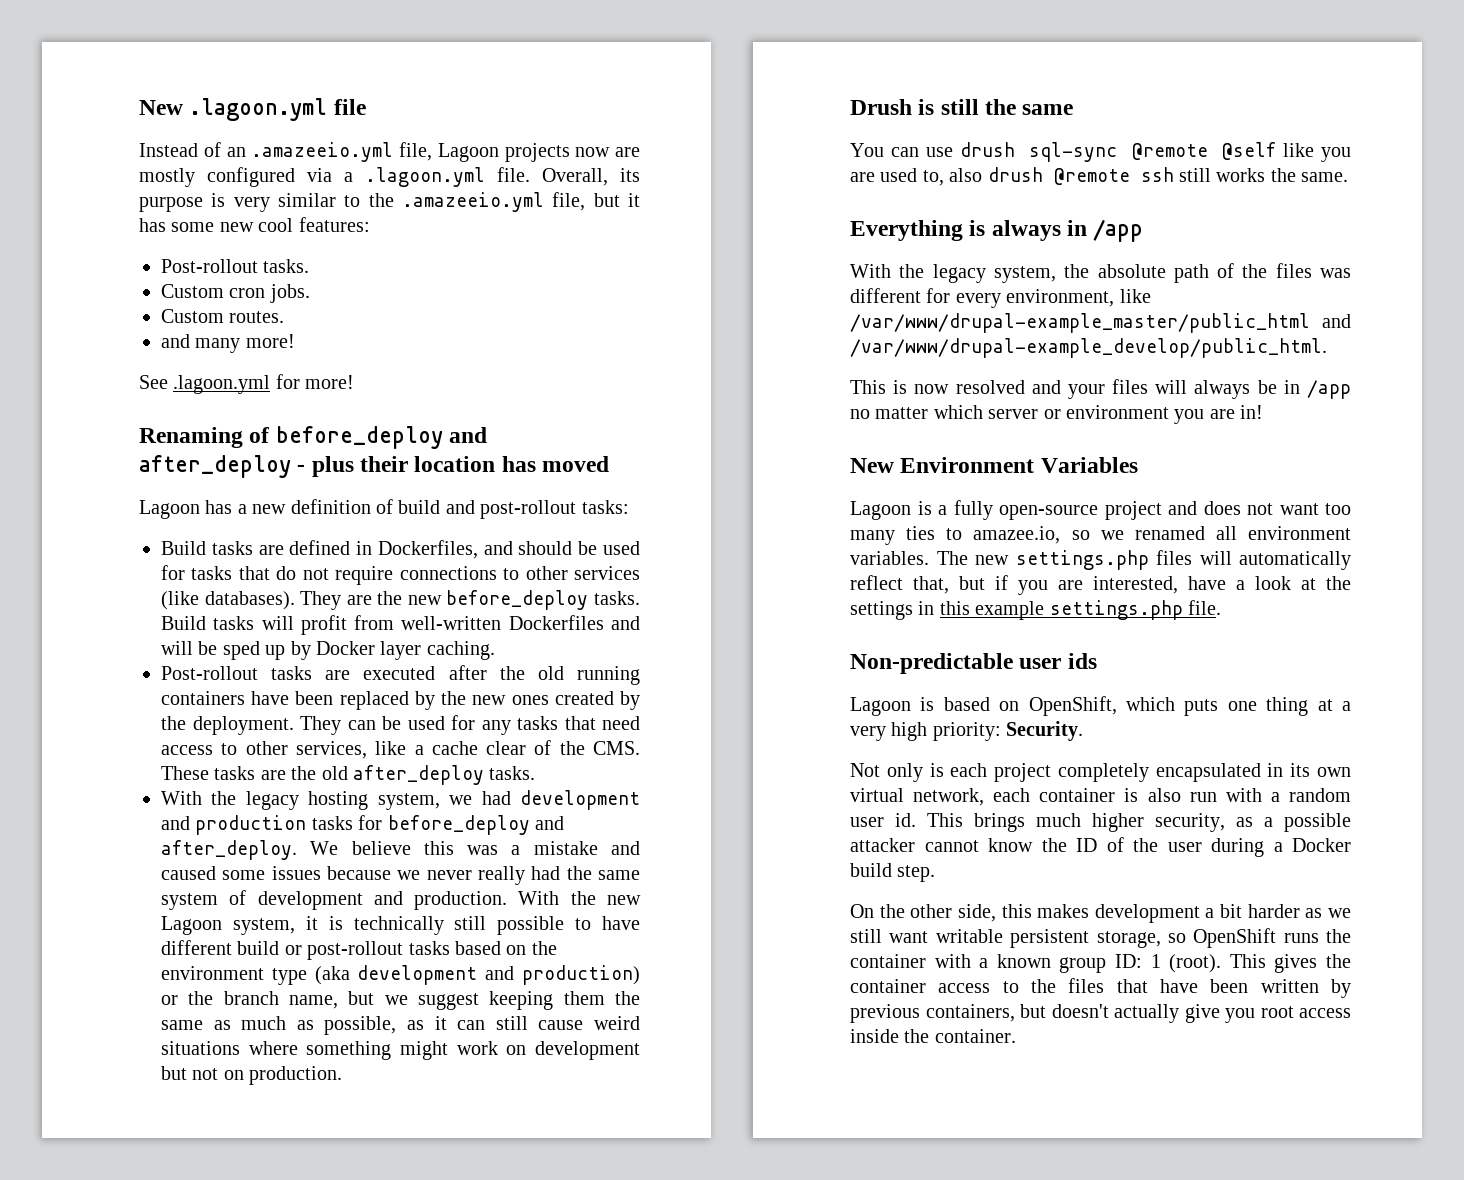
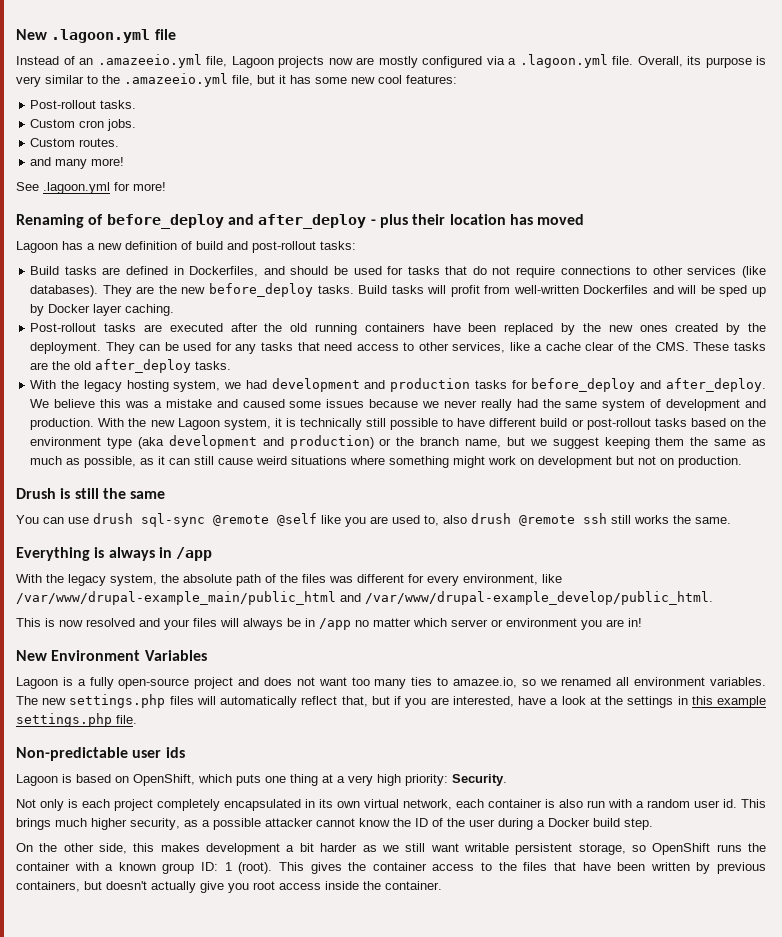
[850,313,1310,333] /var/www/drupal-example_master/public_html -> [16,591,336,605] /var/www/drupal-example_main/public_html

